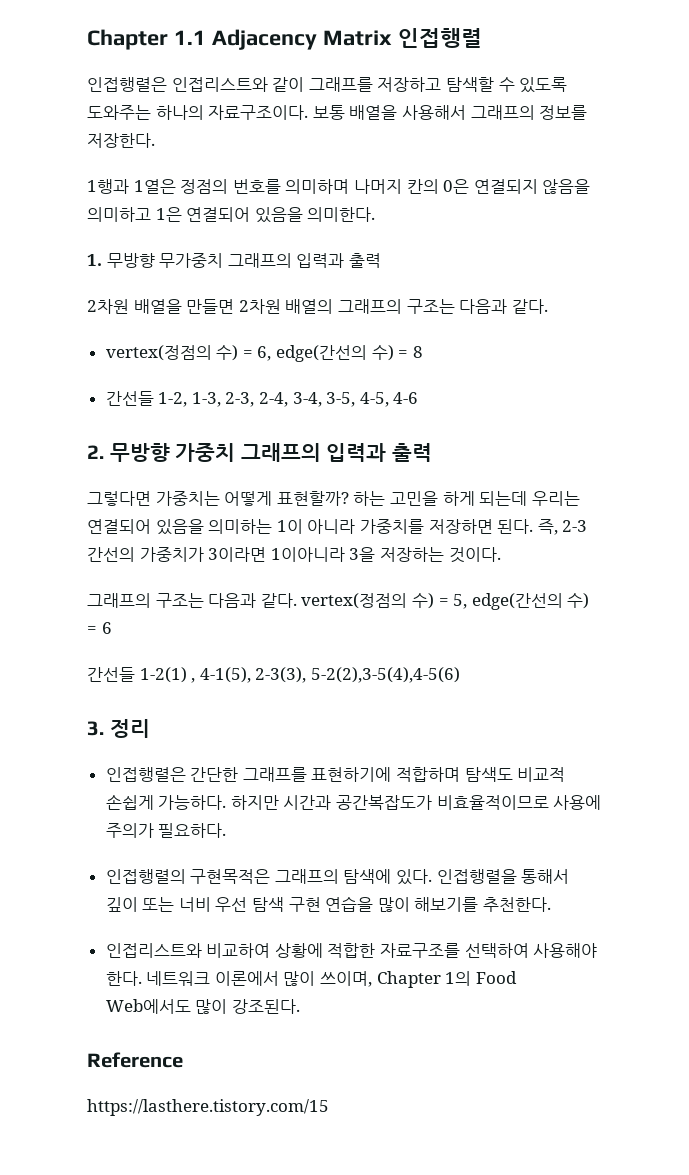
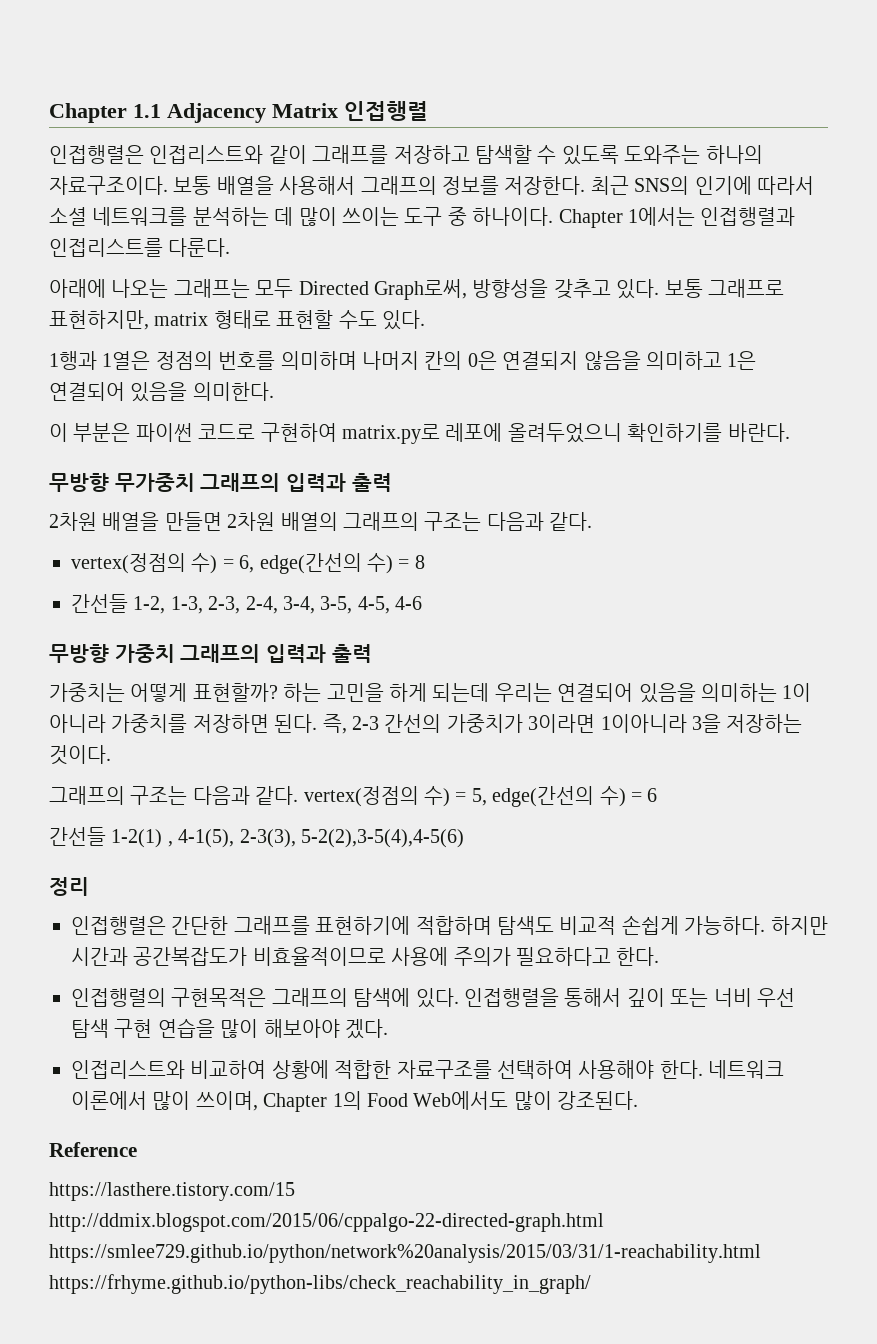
(155, 140) none -> [590,176,814,195] [49,207,796,228] [49,238,231,257] [49,279,784,300] [49,310,425,330] 최근 SNS의 인기에 따라서 소셜 네트워크를 분석하는 데 많이 쓰이는 도구 중 하나이다. Chapter 1에서는 인접행렬과 인접리스트를 다룬다. // 아래에 나오는 그래프는 모두 Directed Graph로써, 방향성을 갖추고 있다. 보통 그래프로 표현하지만, matrix 형태로 표현할 수도 있다.
[87,254,102,266] 1. -> [49,423,790,444] 이 부분은 파이썬 코드로 구현하여 matrix.py로 레포에 올려두었으니 확인하기를 바란다. //
[87,445,104,459] 2. -> (423, 603) none
[87,491,151,506] 그렇다면 -> (372, 653) none
[87,721,104,736] 3. -> (464, 838) none
[158,823,227,838] 필요하다. -> [516,947,660,966] 필요하다고 한다.
[414,897,552,912] 해보기를 추천한다. -> [263,1019,388,1039] 해보아야 겠다.
(329, 1107) none -> [49,1213,604,1232] [49,1244,761,1263] [49,1274,591,1294] http://ddmix.blogspot.com/2015/06/cppalgo-22-directed-graph.html https://smlee729.github.io/python/network%20analysis/2015/03/31/1-reachability.html https://frhyme.github.io/python-libs/check_reachability_in_graph/

